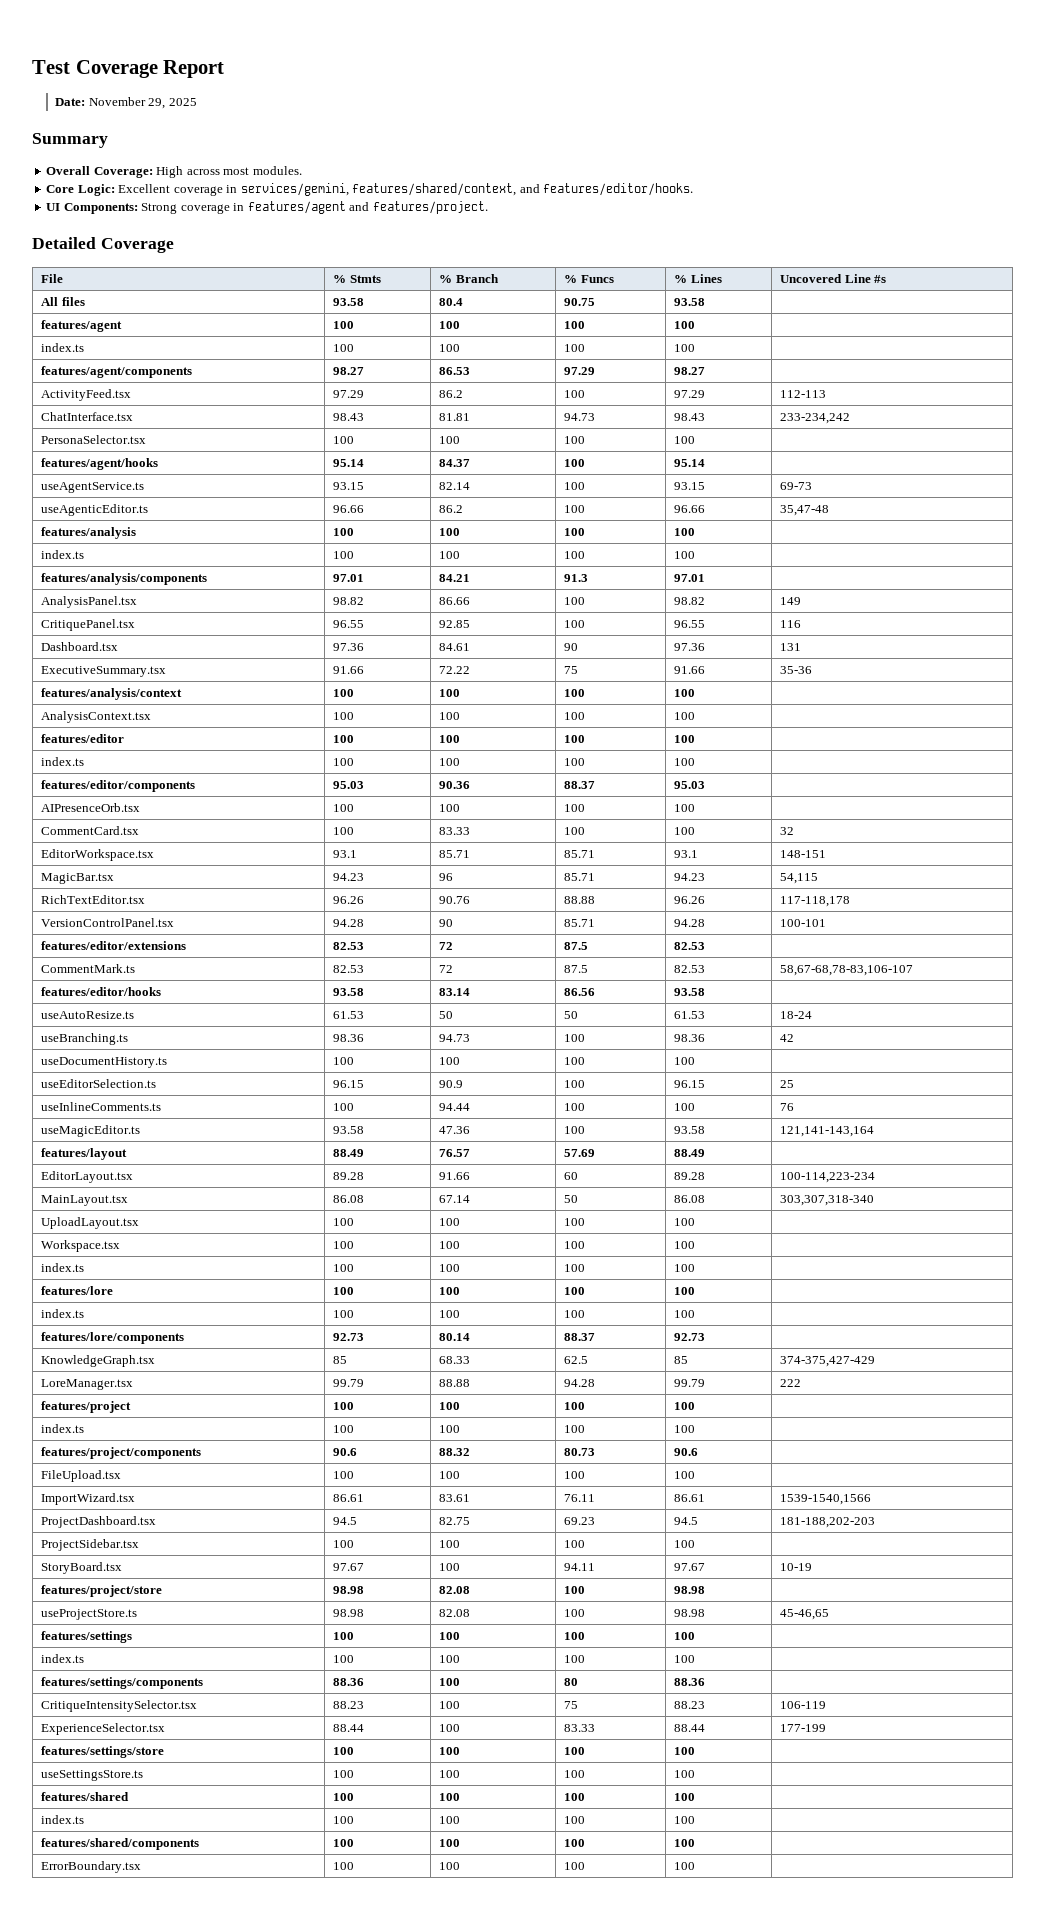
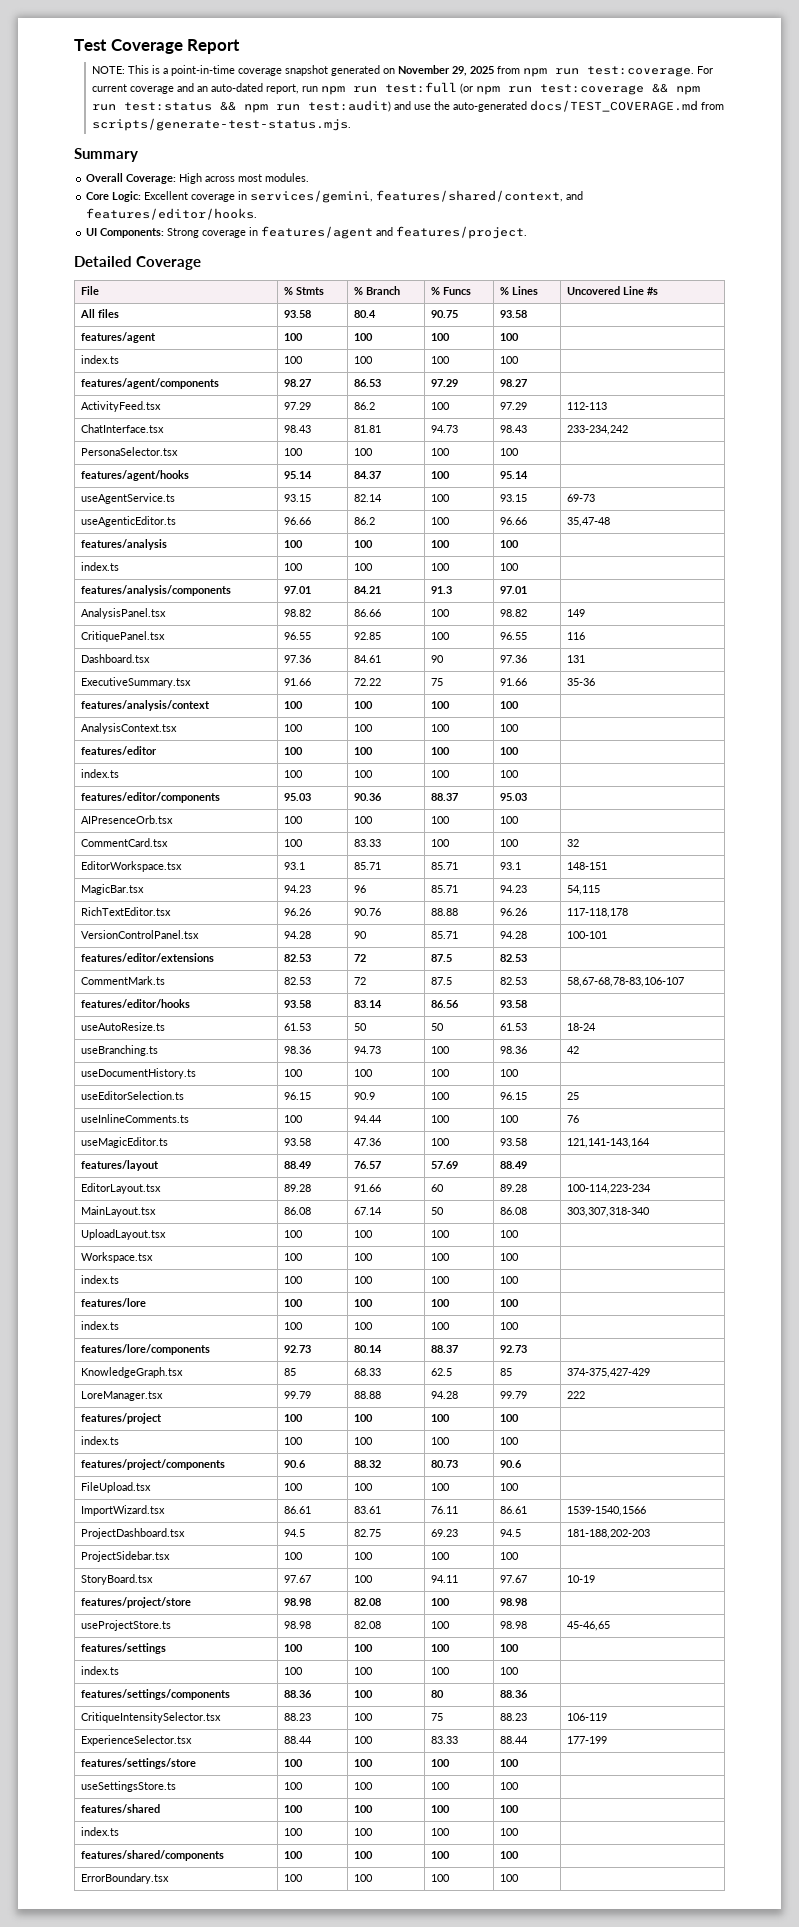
[55,97,197,109] Date: November 29, 2025 -> [91,65,713,77] [91,82,700,95] [91,100,724,113] [91,118,351,131] NOTE: This is a point-in-time coverage snapshot generated on November 29, 2025 from npm run test:coverage. For current coverage and an auto-dated report, run npm run test:full (or npm run test:coverage && npm run test:status && npm run test:audit) and use the auto-generated docs/TEST_COVERAGE.md from scripts/generate-test-status.mjs.

